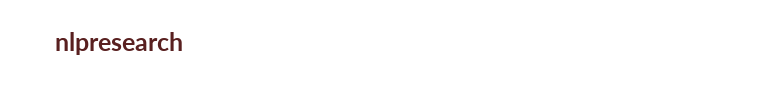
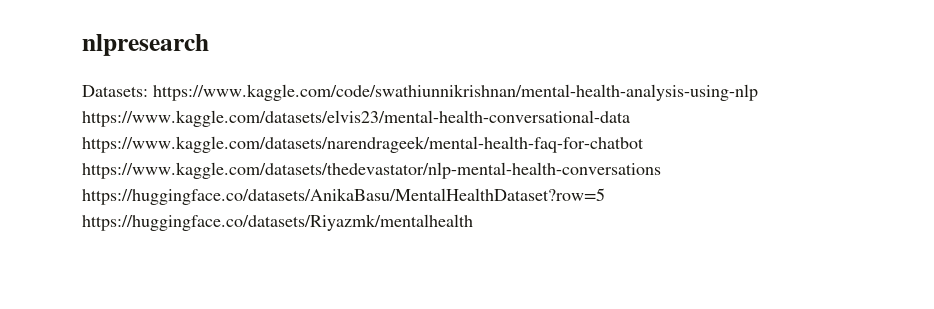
(183, 43) none -> [82,84,758,101] [82,110,630,127] [82,136,644,153] [82,162,661,179] [82,188,605,205] [82,214,473,231] // Datasets: https://www.kaggle.com/code/swathiunnikrishnan/mental-health-analysis-using-nlp https://www.kaggle.com/datasets/elvis23/mental-health-conversational-data https://www.kaggle.com/datasets/narendrageek/mental-health-faq-for-chatbot https://www.kaggle.com/datasets/thedevastator/nlp-mental-health-conversations https://huggingface.co/datasets/AnikaBasu/MentalHealthDataset?row=5 https://huggingface.co/datasets/Riyazmk/mentalhealth

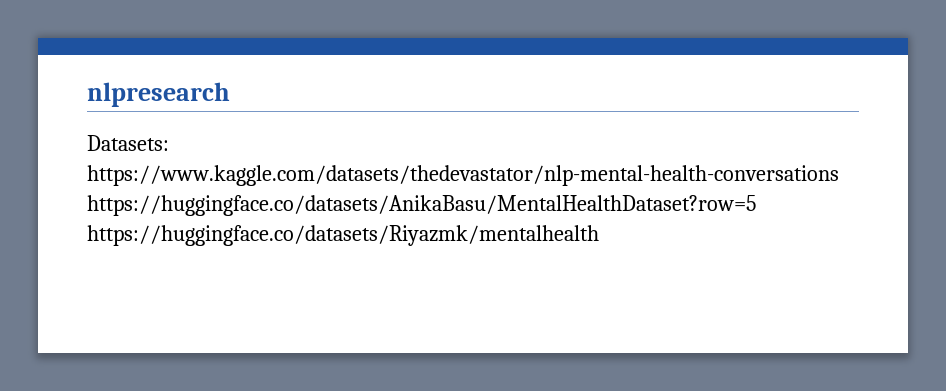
[153,84,758,101] [82,110,630,127] [82,136,644,153] https://www.kaggle.com/code/swathiunnikrishnan/mental-health-analysis-using-nlp https://www.kaggle.com/datasets/elvis23/mental-health-conversational-data https://www.kaggle.com/datasets/narendrageek/mental-health-faq-for-chatbot -> (169, 143) none

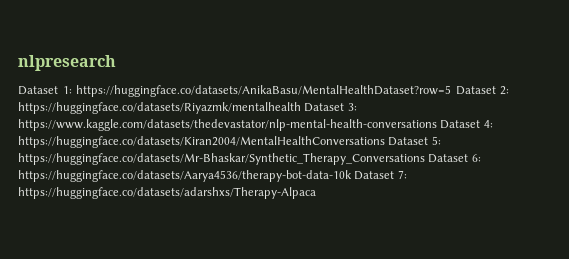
[87,135,169,151] [87,165,839,186] [87,195,756,216] [87,225,599,246] Datasets: https://www.kaggle.com/datasets/thedevastator/nlp-mental-health-conversations https://huggingface.co/datasets/AnikaBasu/MentalHealthDataset?row=5 https://huggingface.co/datasets/Riyazmk/mentalhealth -> [18,85,509,97] [18,102,357,114] [18,119,493,131] [18,136,441,148] [18,153,481,165] [18,170,407,182] [18,187,316,199] Dataset 1: https://huggingface.co/datasets/AnikaBasu/MentalHealthDataset?row=5 Dataset 2: https://huggingface.co/datasets/Riyazmk/mentalhealth Dataset 3: https://www.kaggle.com/datasets/thedevastator/nlp-mental-health-conversations Dataset 4: https://huggingface.co/datasets/Kiran2004/MentalHealthConversations Dataset 5: https://huggingface.co/datasets/Mr-Bhaskar/Synthetic_Therapy_Conversations Dataset 6: https://huggingface.co/datasets/Aarya4536/therapy-bot-data-10k Dataset 7: https://huggingface.co/datasets/adarshxs/Therapy-Alpaca

